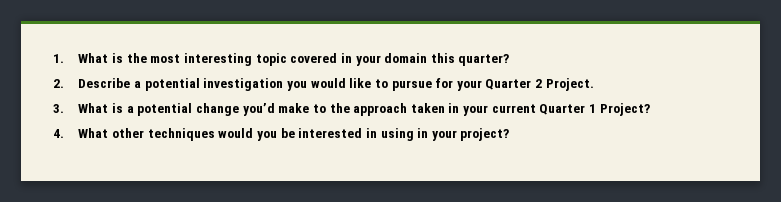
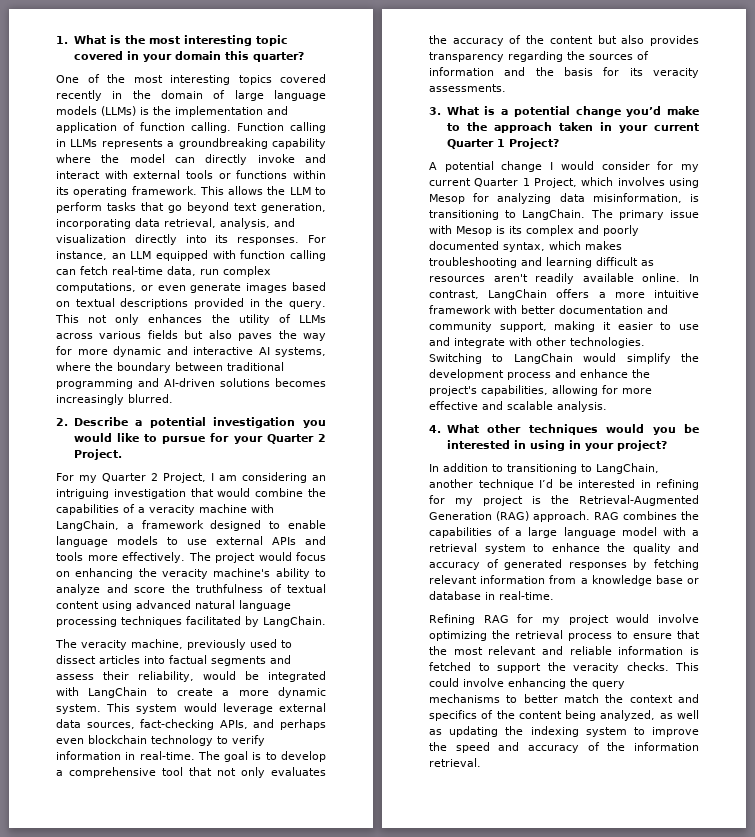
(510, 60) none -> [56,74,326,85] [56,90,326,101] [56,106,288,117] [56,122,326,133] [56,138,326,149] [56,154,326,165] [56,170,326,179] [56,186,326,197] [56,202,326,213] [56,218,295,229] [56,234,326,245] [56,250,326,261] [56,266,271,277] [56,282,326,293] [56,298,327,309] [55,314,326,325] [56,330,326,341] [56,346,326,357] [56,362,284,373] [56,378,326,389] [56,394,173,405] // One of the most interesting topics covered recently in the domain of large language models (LLMs) is the implementation and application of function calling. Function calling in LLMs represents a groundbreaking capability where the model can directly invoke and interact with external tools or functions within its operating framework. This allows the LLM to perform tasks that go beyond text generation, incorporating data retrieval, analysis, and visualization directly into its responses. For instance, an LLM equipped with function calling can fetch real-time data, run complex computations, or even generate images based on textual descriptions provided in the query. This not only enhances the utility of LLMs across various fields but also paves the way for more dynamic and interactive AI systems, where the boundary between traditional programming and AI-driven solutions becomes increasingly blurred.
(594, 84) none -> [56,472,326,483] [56,488,327,499] [56,504,274,515] [56,520,326,531] [56,536,326,547] [56,552,326,563] [56,568,326,579] [56,584,326,595] [56,600,291,611] [56,616,326,627] [55,639,292,650] [56,655,291,666] [56,671,326,682] [56,687,326,698] [56,703,326,714] [56,719,326,730] [56,735,265,746] [56,751,326,762] [56,767,326,778] [429,35,699,46] [429,51,649,62] [429,67,699,78] [429,84,506,92] // For my Quarter 2 Project, I am considering an intriguing investigation that would combine the capabilities of a veracity machine with LangChain, a framework designed to enable language models to use external APIs and tools more effectively. The project would focus on enhancing the veracity machine's ability to analyze and score the truthfulness of textual content using advanced natural language processing techniques facilitated by LangChain. // The veracity machine, previously used to dissect articles into factual segments and assess their reliability, would be integrated with LangChain to create a more dynamic system. This system would leverage external data sources, fact-checking APIs, and perhaps even blockchain technology to verify information in real-time. The goal is to develop a comprehensive tool that not only evaluates the accuracy of the content but also provides transparency regarding the sources of information and the basis for its veracity assessments.
(650, 109) none -> [429,161,699,172] [429,177,699,188] [429,193,699,204] [429,209,699,220] [429,225,639,236] [429,241,622,252] [429,257,654,268] [429,273,699,284] [429,289,699,300] [429,305,668,314] [429,321,699,332] [429,337,645,348] [429,353,699,364] [429,369,650,380] [429,385,652,396] [429,401,607,412] // A potential change I would consider for my current Quarter 1 Project, which involves using Mesop for analyzing data misinformation, is transitioning to LangChain. The primary issue with Mesop is its complex and poorly documented syntax, which makes troubleshooting and learning difficult as resources aren't readily available online. In contrast, LangChain offers a more intuitive framework with better documentation and community support, making it easier to use and integrate with other technologies. Switching to LangChain would simplify the development process and enhance the project's capabilities, allowing for more effective and scalable analysis.
(510, 134) none -> [429,463,659,474] [429,479,699,490] [429,495,699,506] [429,511,699,522] [429,527,699,538] [429,543,699,554] [429,559,699,570] [429,575,699,586] [429,591,554,600] [429,614,699,625] [429,630,700,641] [429,646,699,655] [429,662,699,673] [429,678,625,689] [429,694,699,703] [429,710,699,721] [429,726,699,737] [429,742,699,753] [429,758,481,767] // In addition to transitioning to LangChain, another technique I’d be interested in refining for my project is the Retrieval-Augmented Generation (RAG) approach. RAG combines the capabilities of a large language model with a retrieval system to enhance the quality and accuracy of generated responses by fetching relevant information from a knowledge base or database in real-time. // Refining RAG for my project would involve optimizing the retrieval process to ensure that the most relevant and reliable information is fetched to support the veracity checks. This could involve enhancing the query mechanisms to better match the context and specifics of the content being analyzed, as well as updating the indexing system to improve the speed and accuracy of the information retrieval.

